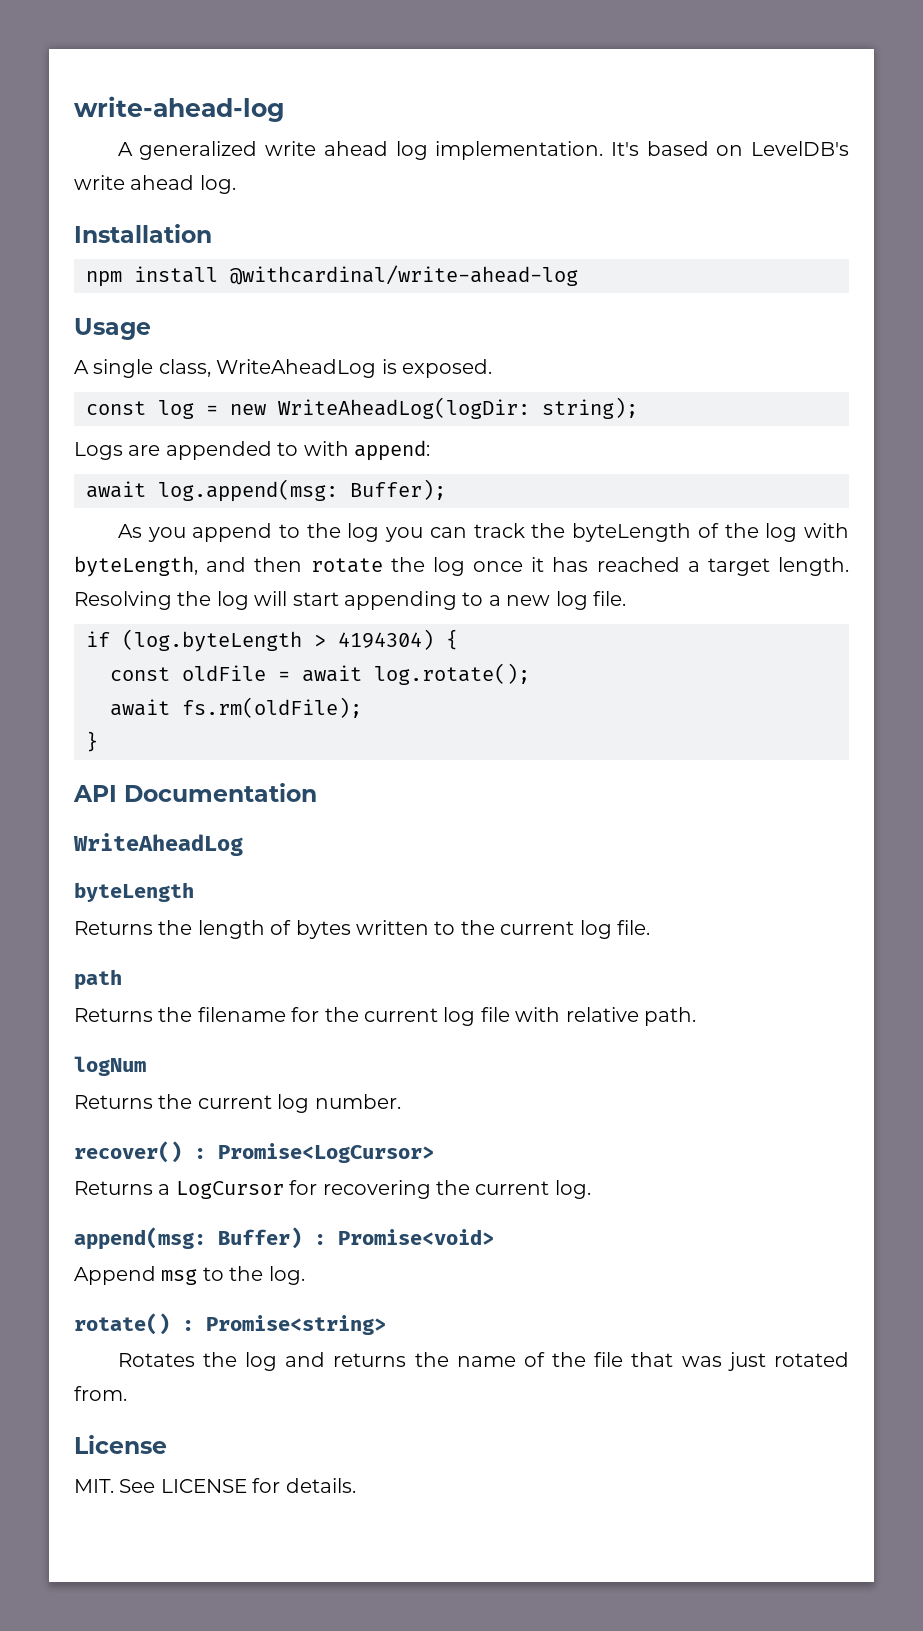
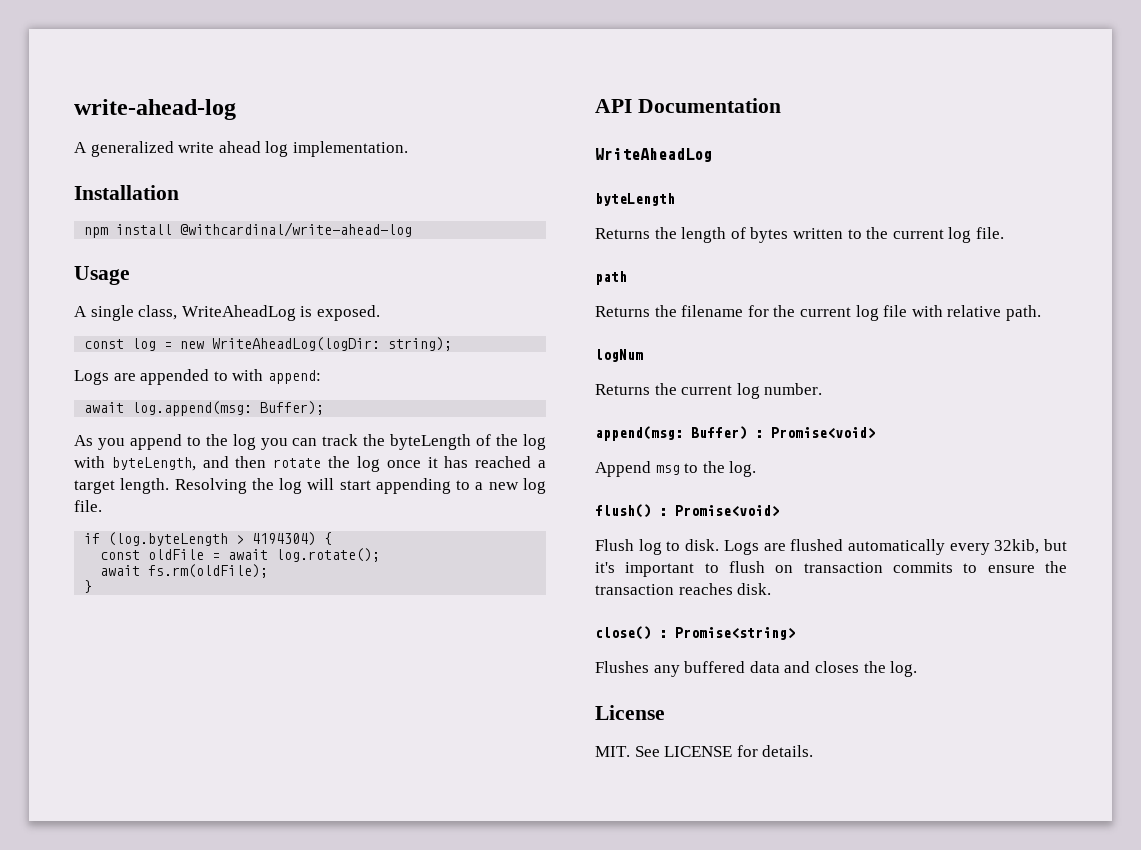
[610,141,850,156] [74,175,236,194] It's based on LevelDB's write ahead log. -> (408, 149) none
[74,1141,434,1163] [74,1180,591,1199] // recover() : Promise<LogCursor> // Returns a LogCursor for recovering the current log. -> (823, 389) none
[74,1313,386,1335] [117,1352,850,1371] [74,1386,127,1401] rotate() : Promise<string> // Rotates the log and returns the name of the file that was just rotated from. -> [595,504,779,518] [595,539,1067,555] [595,561,1067,577] [595,583,772,595] [595,626,795,640] [595,661,918,677] flush() : Promise<void> // Flush log to disk. Logs are flushed automatically every 32kib, but it's important to flush on transaction commits to ensure the transaction reaches disk. // close() : Promise<string> // Flushes any buffered data and closes the log.

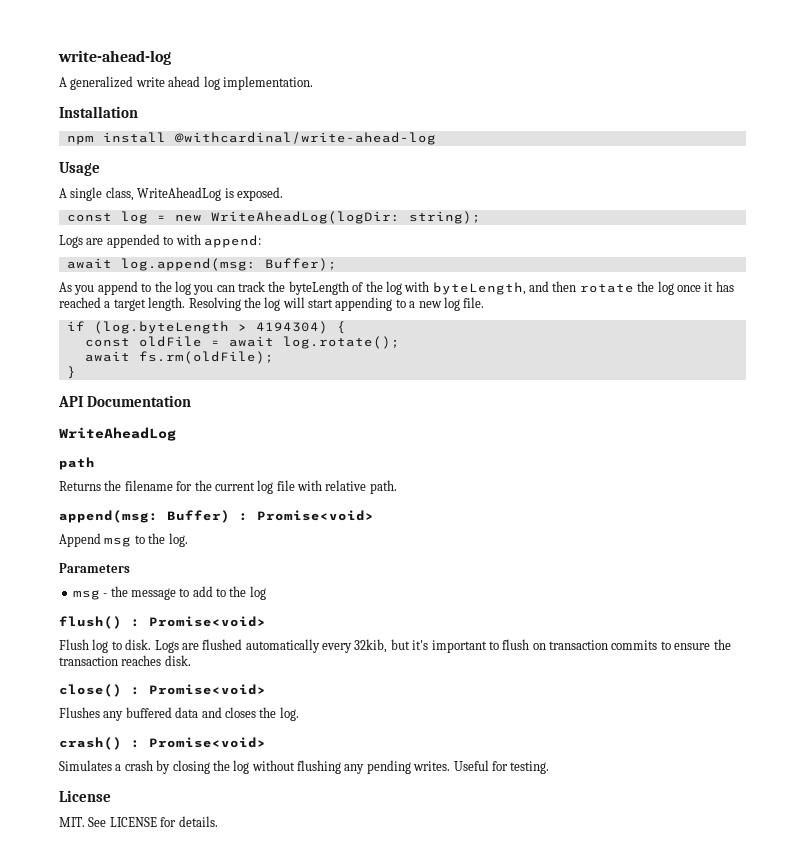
[595,193,675,206] [595,227,1004,243] // byteLength // Returns the length of bytes written to the current log file. -> (176, 434) none
[595,349,643,362] [595,383,823,399] // logNum // Returns the current log number. -> (397, 487) none
(757, 469) none -> [59,563,130,573] [72,586,266,600] // Parameters // msg - the message to add to the log
[675,627,795,640] Promise<string> -> [149,684,266,695] Promise<void>
(918, 669) none -> [59,737,266,750] [59,760,550,774] // crash() : Promise<void> // Simulates a crash by closing the log without flushing any pending writes. Useful for testing.

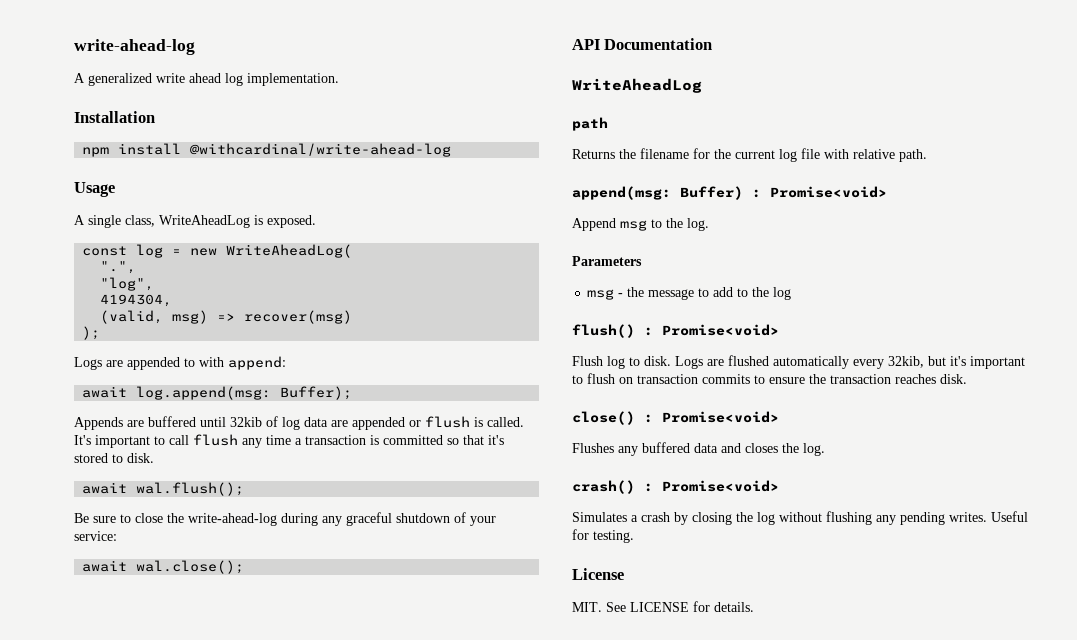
[210,211,481,224] WriteAheadLog(logDir: string); -> [226,244,353,258] [100,261,137,274] [100,277,155,291] [100,294,173,307] [100,310,353,324] [82,326,101,340] WriteAheadLog( // ".", // "log", // 4194304, // (valid, msg) => recover(msg) // );
[59,281,734,295] [59,297,485,311] [66,321,346,334] [84,336,400,349] [84,351,274,364] [66,366,76,379] As you append to the log you can track the byteLength of the log with byteLength, and then rotate the log once it has reached a target length. Resolving the log will start appending to a new log file. // if (log.byteLength > 4194304) { // const oldFile = await log.rotate(); // await fs.rm(oldFile); // } -> [74,416,524,430] [74,434,504,448] [74,453,154,463] [82,482,245,496] [74,512,496,526] [74,531,117,541] [82,560,245,574] Appends are buffered until 32kib of log data are appended or flush is called. It's important to call flush any time a transaction is committed so that it's stored to disk. // await wal.flush(); // Be sure to close the write-ahead-log during any graceful shutdown of your service: // await wal.close();

